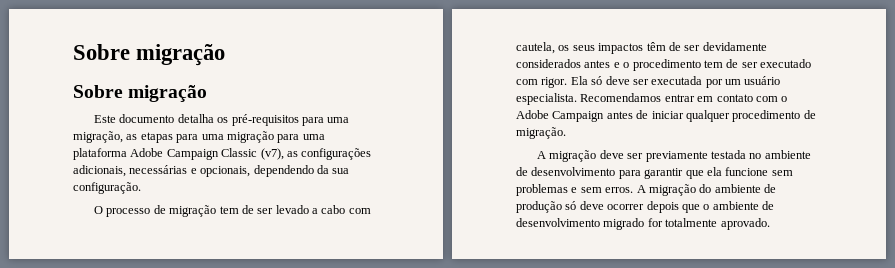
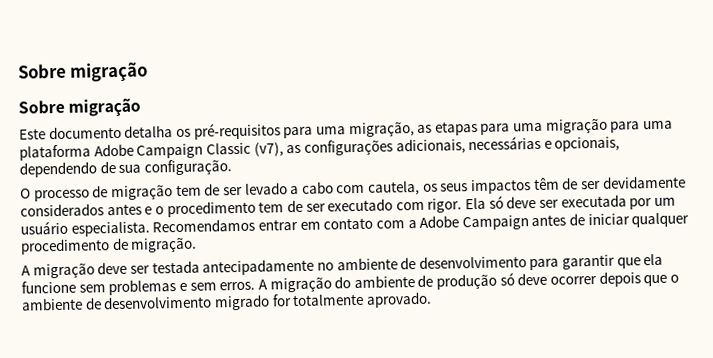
[316,165,329,174] da -> [99,161,116,174] de
[781,96,788,102] o -> [407,219,417,229] a
[645,150,746,162] previamente testada -> [151,258,315,276] testada antecipadamente

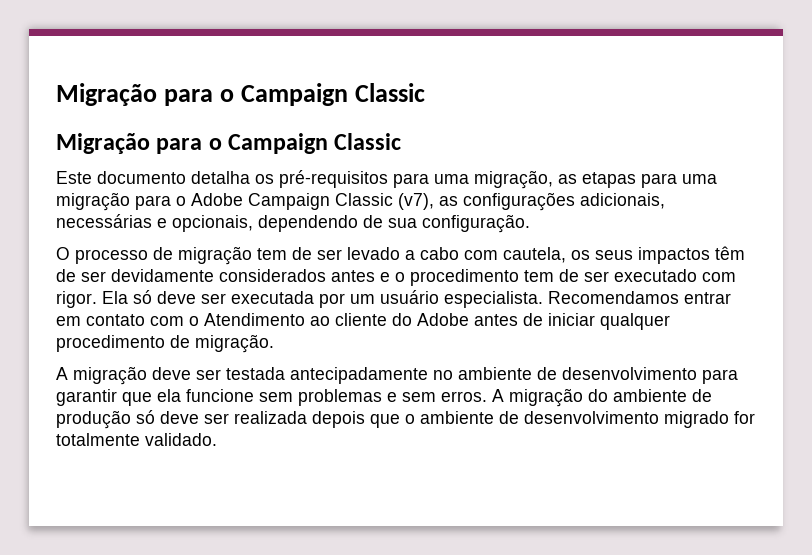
[18,61,149,83] [18,97,142,117] Sobre migração // Sobre migração -> [56,83,425,106] [56,133,402,154] Migração para o Campaign Classic // Migração para o Campaign Classic
[643,120,674,130] [19,144,91,161] uma plataforma -> [176,196,186,206] o
[407,215,529,231] a Adobe Campaign -> [189,313,469,326] o Atendimento ao cliente do Adobe
[550,275,598,285] ocorrer -> [204,411,307,424] ser realizada
[365,291,432,308] aprovado. -> [145,433,217,446] validado.

